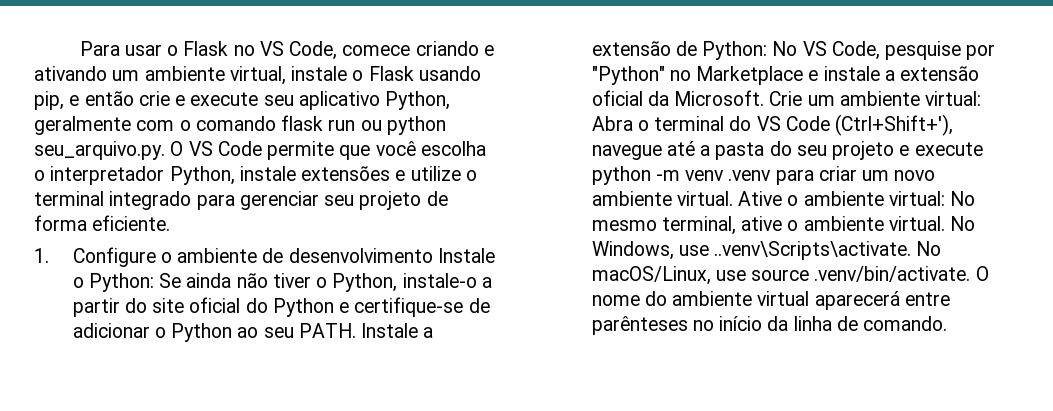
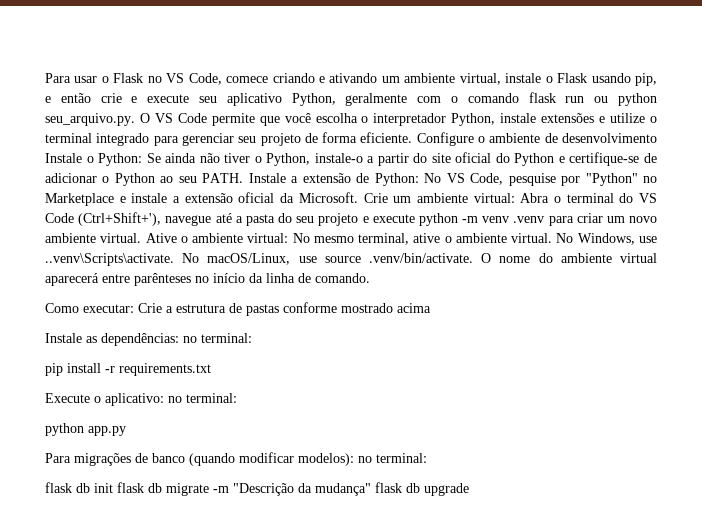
[34,248,49,263] // 1. -> (413, 137) none
(948, 323) none -> [45,302,431,316] [45,333,252,346] [45,363,211,376] [45,393,237,406] [45,423,126,436] [45,452,427,466] [45,482,469,496] // Como executar: Crie a estrutura de pastas conforme mostrado acima // Instale as dependências: no terminal: // pip install -r requirements.txt // Execute o aplicativo: no terminal: // python app.py // Para migrações de banco (quando modificar modelos): no terminal: // flask db init flask db migrate -m "Descrição da mudança" flask db upgrade

